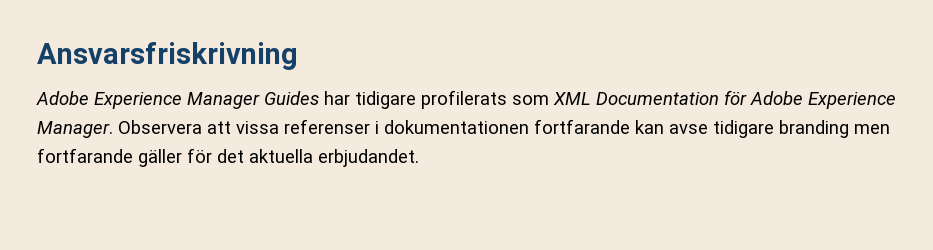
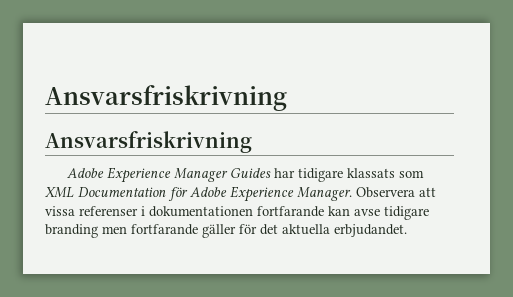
[37,42,298,70] Ansvarsfriskrivning -> [45,85,287,111] [45,131,252,153] Ansvarsfriskrivning // Ansvarsfriskrivning
[421,90,507,109] profilerats -> [346,168,395,178] klassats

